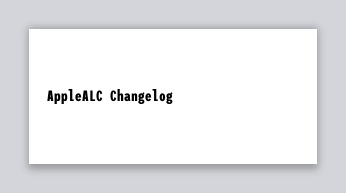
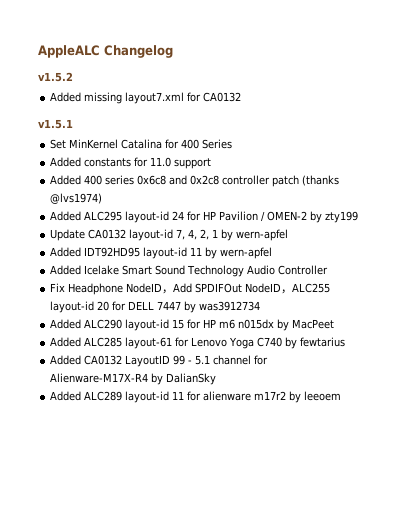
(173, 97) none -> [38,72,73,82] [50,92,242,104] [38,119,73,129] [50,139,233,149] [50,157,212,169] [50,175,340,187] [50,193,103,204] [50,211,359,223] [50,229,289,241] [50,247,273,259] [50,265,329,277] [50,283,331,295] [50,301,261,313] [50,319,335,331] [50,337,346,349] [50,355,269,367] [50,373,217,385] [50,391,342,403] // v1.5.2 // Added missing layout7.xml for CA0132 // v1.5.1 // Set MinKernel Catalina for 400 Series // Added constants for 11.0 support // Added 400 series 0x6c8 and 0x2c8 controller patch (thanks @lvs1974) // Added ALC295 layout-id 24 for HP Pavilion / OMEN-2 by zty199 // Update CA0132 layout-id 7, 4, 2, 1 by wern-apfel // Added IDT92HD95 layout-id 11 by wern-apfel // Added Icelake Smart Sound Technology Audio Controller // Fix Headphone NodeID，Add SPDIFOut NodeID，ALC255 layout-id 20 for DELL 7447 by was3912734 // Added ALC290 layout-id 15 for HP m6 n015dx by MacPeet // Added ALC285 layout-61 for Lenovo Yoga C740 by fewtarius // Added CA0132 LayoutID 99 - 5.1 channel for Alienware-M17X-R4 by DalianSky // Added ALC289 layout-id 11 for alienware m17r2 by leeoem

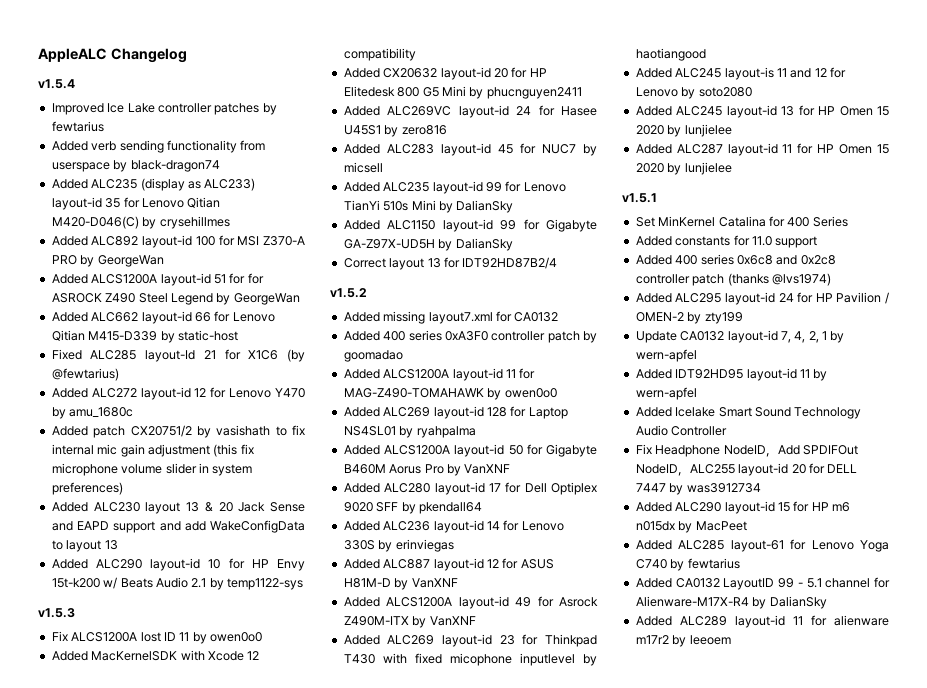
(173, 51) none -> [38,79,75,89] [51,103,277,115] [51,121,104,132] [51,140,266,153] [51,160,220,172] [51,178,256,191] [51,197,221,210] [51,216,230,229] [51,235,306,248] [51,255,164,267] [51,273,264,286] [51,293,300,305] [51,311,275,324] [51,330,238,343] [51,349,305,362] [51,368,119,381] [51,387,305,400] [51,407,134,419] [51,425,305,438] [51,444,254,457] [51,463,253,476] [51,482,123,495] [51,502,305,514] [51,520,305,533] [51,540,118,552] [51,558,305,571] [51,577,303,590] [38,608,75,618] [51,631,262,644] [51,650,260,661] [343,48,416,61] [343,67,547,80] [343,86,582,99] [343,105,597,118] [343,125,447,137] [343,143,597,156] [343,162,383,173] [343,181,566,194] [343,200,514,213] [343,219,597,232] [343,238,513,251] [343,257,558,270] // v1.5.4 // Improved Ice Lake controller patches by fewtarius // Added verb sending functionality from userspace by black-dragon74 // Added ALC235 (display as ALC233) layout-id 35 for Lenovo Qitian M420-D046(C) by crysehillmes // Added ALC892 layout-id 100 for MSI Z370-A PRO by GeorgeWan // Added ALCS1200A layout-id 51 for for ASROCK Z490 Steel Legend by GeorgeWan // Added ALC662 layout-id 66 for Lenovo Qitian M415-D339 by static-host // Fixed ALC285 layout-Id 21 for X1C6 (by @fewtarius) // Added ALC272 layout-id 12 for Lenovo Y470 by amu_1680c // Added patch CX20751/2 by vasishath to fix internal mic gain adjustment (this fix microphone volume slider in system preferences) // Added ALC230 layout 13 & 20 Jack Sense and EAPD support and add WakeConfigData to layout 13 // Added ALC290 layout-id 10 for HP Envy 15t-k200 w/ Beats Audio 2.1 by temp1122-sys // v1.5.3 // Fix ALCS1200A lost ID 11 by owen0o0 // Added MacKernelSDK with Xcode 12 compatibility // Added CX20632 layout-id 20 for HP Elitedesk 800 G5 Mini by phucnguyen2411 // Added ALC269VC layout-id 24 for Hasee U45S1 by zero816 // Added ALC283 layout-id 45 for NUC7 by micsell // Added ALC235 layout-id 99 for Lenovo TianYi 510s Mini by DalianSky // Added ALC1150 layout-id 99 for Gigabyte GA-Z97X-UD5H by DalianSky // Correct layout 13 for IDT92HD87B2/4
(242, 97) none -> [343,330,597,343] [343,350,403,362] [343,368,536,381] [343,388,557,400] [343,406,568,419] [343,426,476,438] [343,444,597,457] [343,464,511,476] [343,482,597,495] [343,502,482,514] [343,520,564,533] [343,539,454,552] [343,558,554,571] [343,578,458,590] [343,596,598,609] [343,616,476,628] [343,634,597,647] [343,653,597,666] [635,48,706,61] [635,67,846,80] [635,87,752,99] [635,105,889,118] [635,124,732,137] [635,143,889,156] [635,162,732,175] // Added 400 series 0xA3F0 controller patch by goomadao // Added ALCS1200A layout-id 11 for MAG-Z490-TOMAHAWK by owen0o0 // Added ALC269 layout-id 128 for Laptop NS4SL01 by ryahpalma // Added ALCS1200A layout-id 50 for Gigabyte B460M Aorus Pro by VanXNF // Added ALC280 layout-id 17 for Dell Optiplex 9020 SFF by pkendall64 // Added ALC236 layout-id 14 for Lenovo 330S by erinviegas // Added ALC887 layout-id 12 for ASUS H81M-D by VanXNF // Added ALCS1200A layout-id 49 for Asrock Z490M-ITX by VanXNF // Added ALC269 layout-id 23 for Thinkpad T430 with fixed micophone inputlevel by haotiangood // Added ALC245 layout-is 11 and 12 for Lenovo by soto2080 // Added ALC245 layout-id 13 for HP Omen 15 2020 by lunjielee // Added ALC287 layout-id 11 for HP Omen 15 2020 by lunjielee

